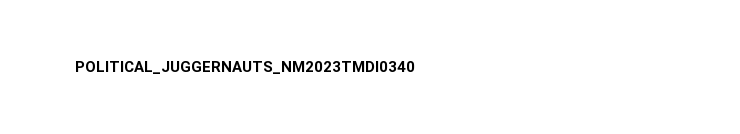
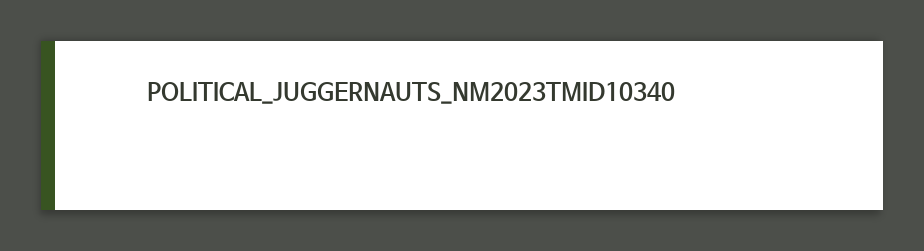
[75,61,415,74] POLITICAL_JUGGERNAUTS_NM2023TMDI0340 -> [147,82,675,104] POLITICAL_JUGGERNAUTS_NM2023TMID10340

